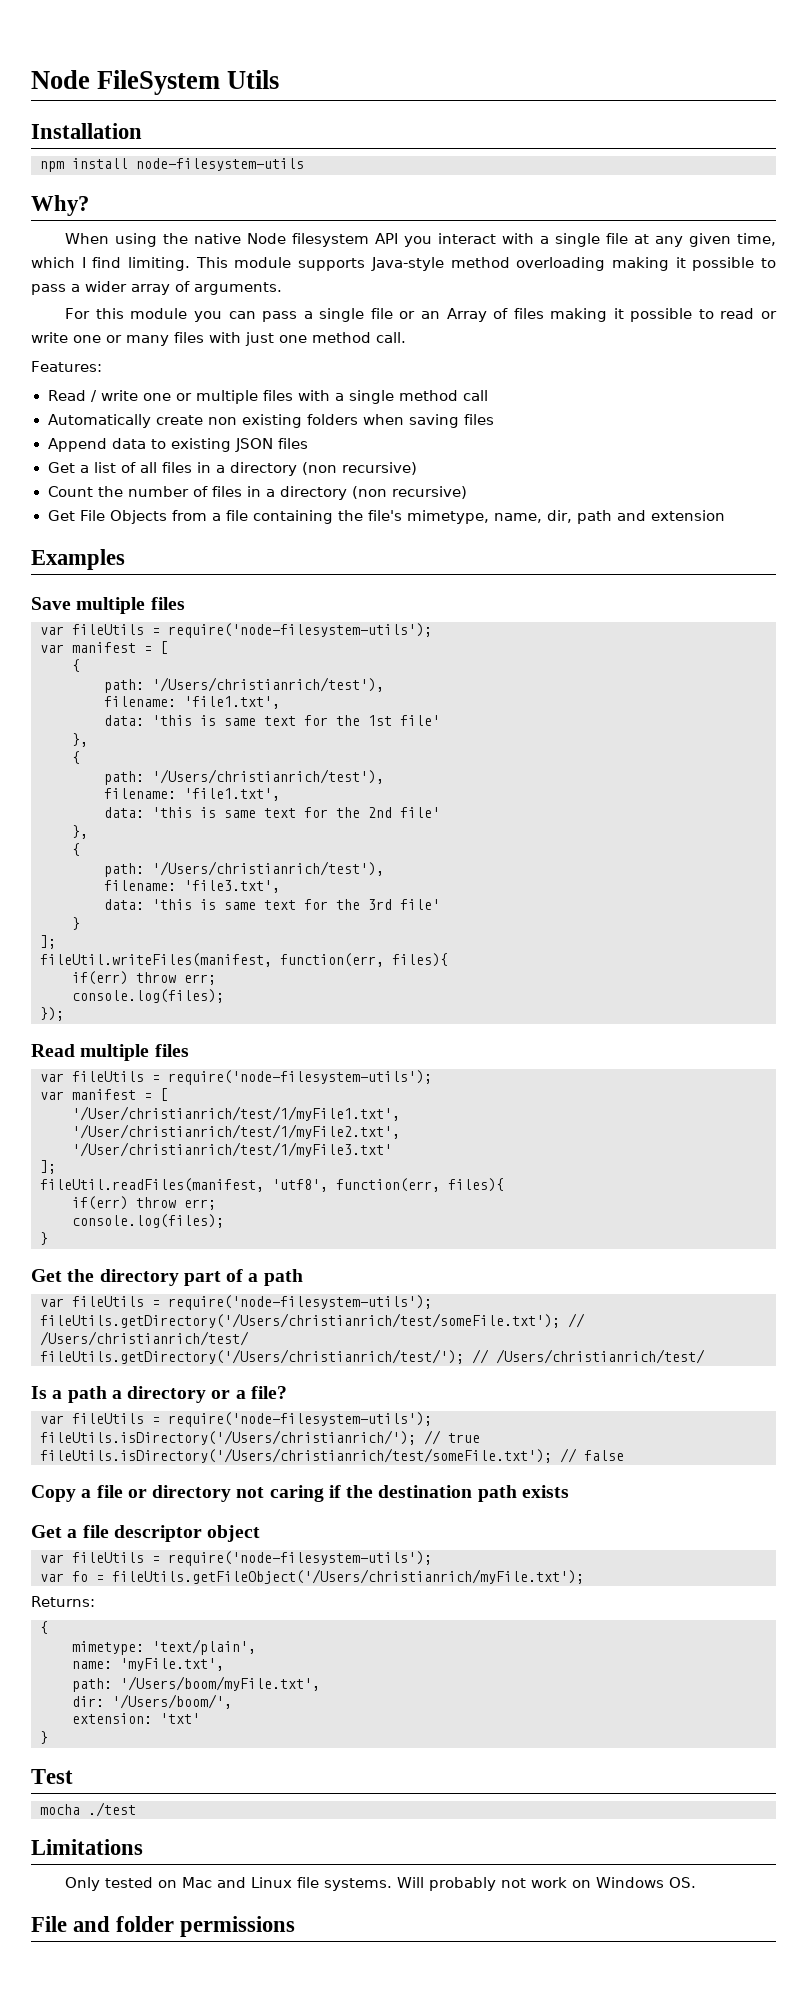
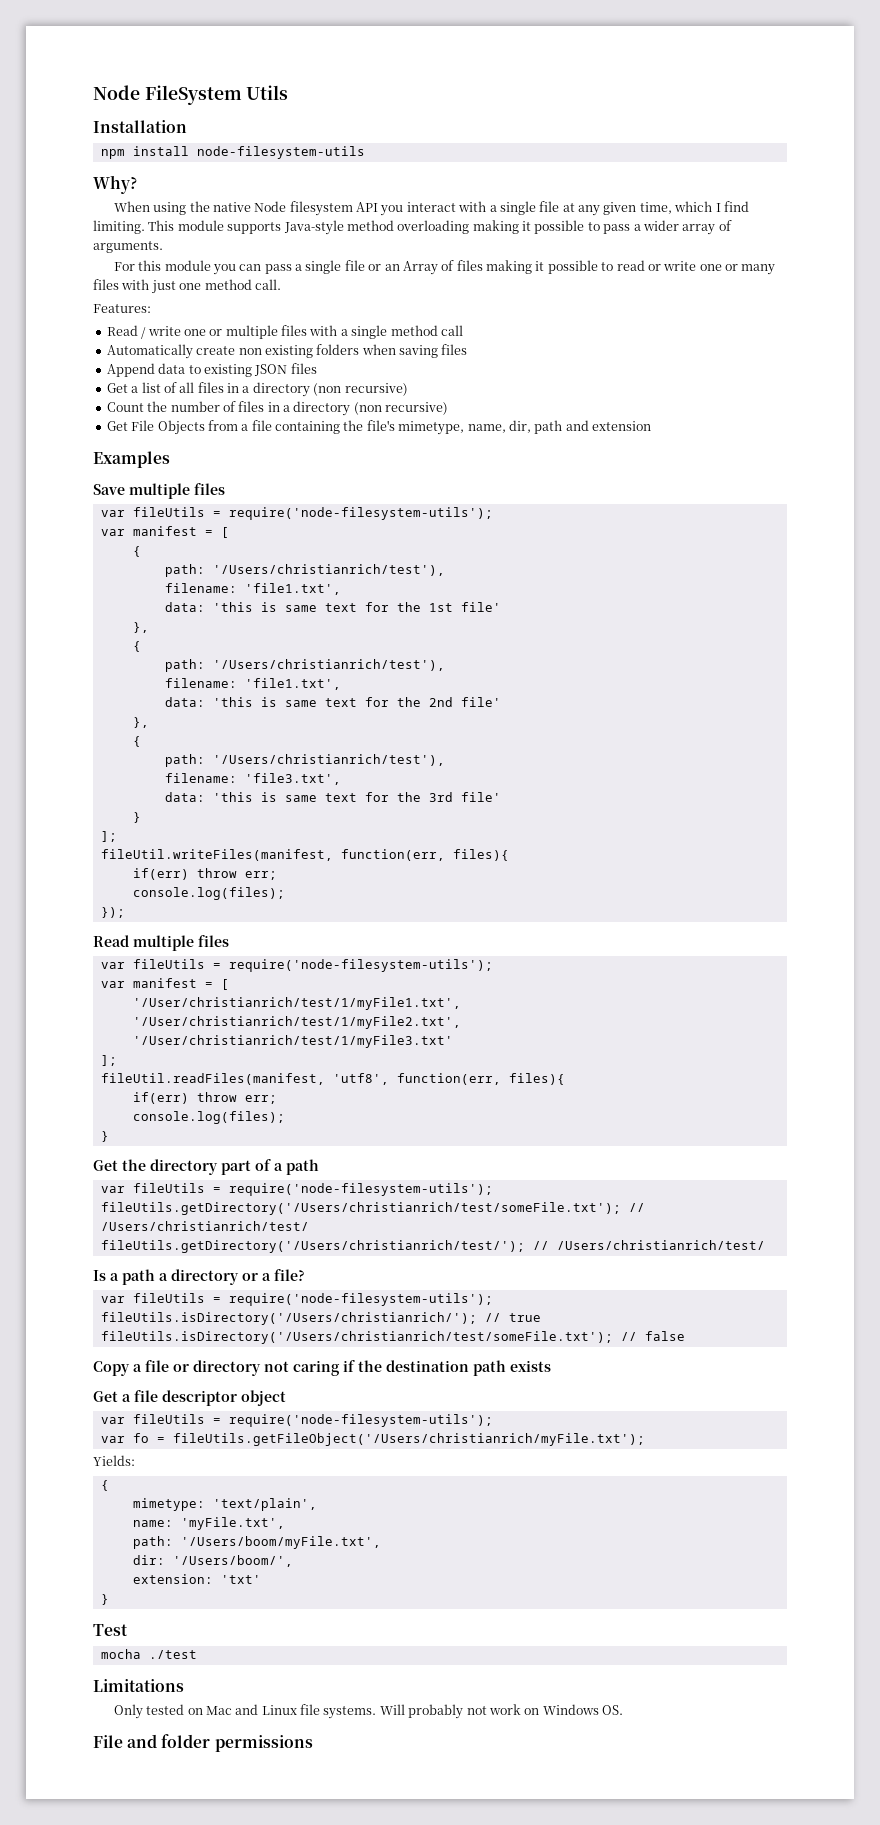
[31,1596,95,1607] Returns: -> [93,1455,135,1466] Yields:

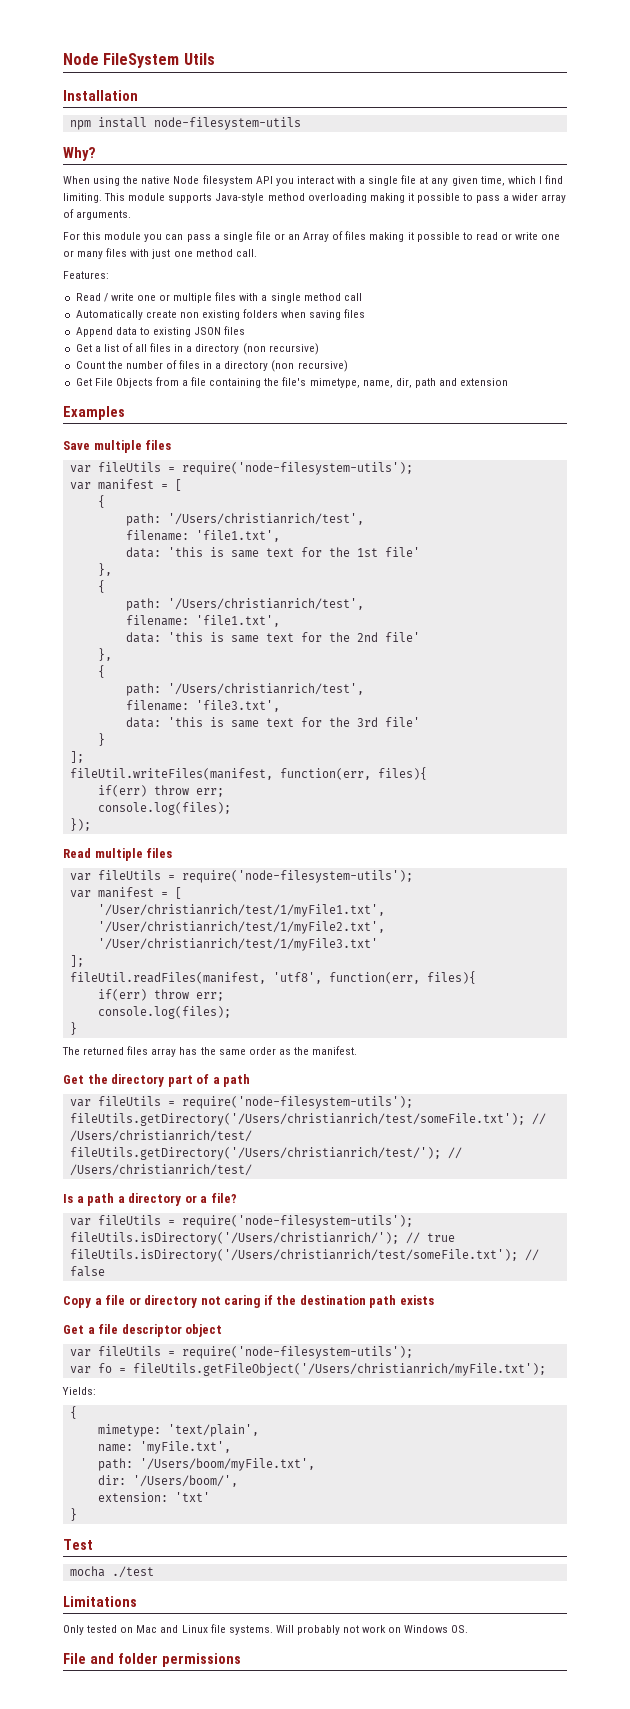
[212,564,445,576] '/Users/christianrich/test'), -> [167,513,364,525] '/Users/christianrich/test',
[212,659,445,671] '/Users/christianrich/test'), -> [167,598,364,610] '/Users/christianrich/test',
[212,754,445,766] '/Users/christianrich/test'), -> [167,683,364,695] '/Users/christianrich/test',
(109, 1136) none -> [62,1046,358,1057] // The returned files array has the same order as the manifest.

